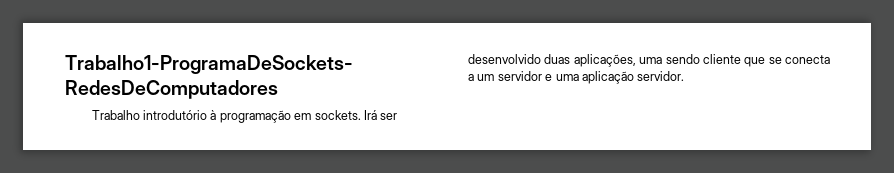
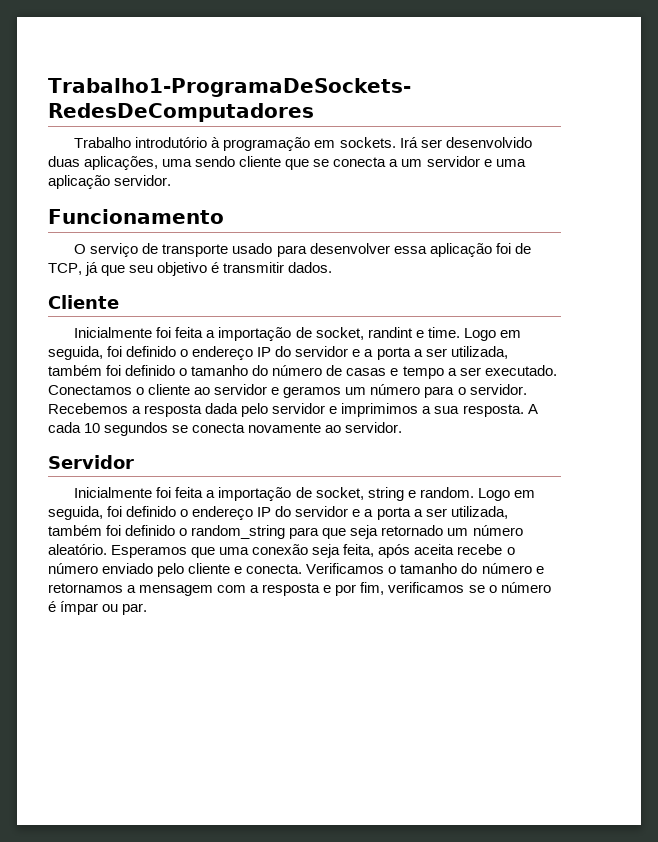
(685, 76) none -> [48,209,224,224] [74,243,531,257] [48,262,333,276] [48,295,119,309] [74,327,521,341] [48,346,508,360] [48,365,557,379] [48,384,527,398] [48,403,538,417] [48,422,403,436] [48,455,134,469] [74,487,535,501] [48,506,508,520] [48,525,523,539] [48,544,515,558] [48,563,544,577] [48,582,551,596] [48,601,148,615] // Funcionamento // O serviço de transporte usado para desenvolver essa aplicação foi de TCP, já que seu objetivo é transmitir dados. // Cliente // Inicialmente foi feita a importação de socket, randint e time. Logo em seguida, foi definido o endereço IP do servidor e a porta a ser utilizada, também foi definido o tamanho do número de casas e tempo a ser executado. Conectamos o cliente ao servidor e geramos um número para o servidor. Recebemos a resposta dada pelo servidor e imprimimos a sua resposta. A cada 10 segundos se conecta novamente ao servidor. // Servidor // Inicialmente foi feita a importação de socket, string e random. Logo em seguida, foi definido o endereço IP do servidor e a porta a ser utilizada, também foi definido o random_string para que seja retornado um número aleatório. Esperamos que uma conexão seja feita, após aceita recebe o número enviado pelo cliente e conecta. Verificamos o tamanho do número e retornamos a mensagem com a resposta e por fim, verificamos se o número é ímpar ou par.

